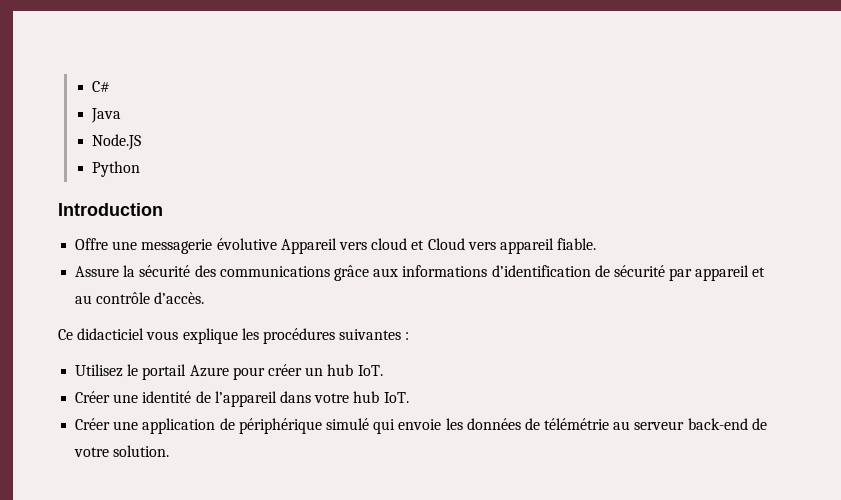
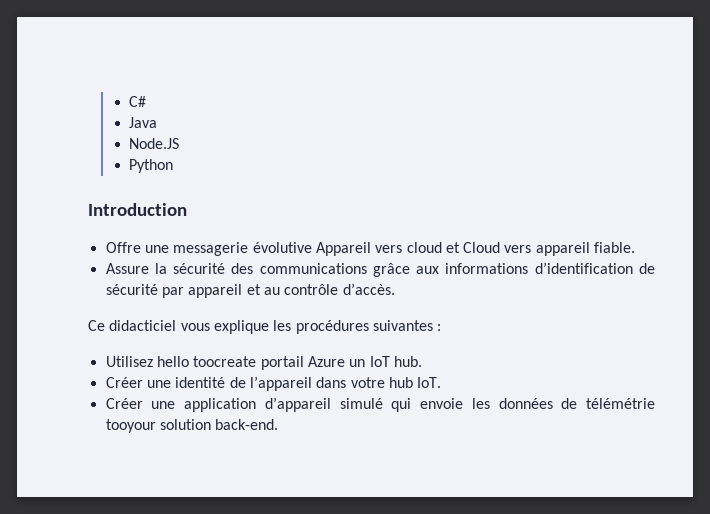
[127,364,383,380] le portail Azure pour créer un hub IoT. -> [156,356,422,370] hello toocreate portail Azure un IoT hub.
[219,418,322,434] de périphérique -> [264,397,331,412] d’appareil
[613,418,767,430] [74,445,170,457] au serveur back-end de votre solution. -> [105,419,279,433] tooyour solution back-end.

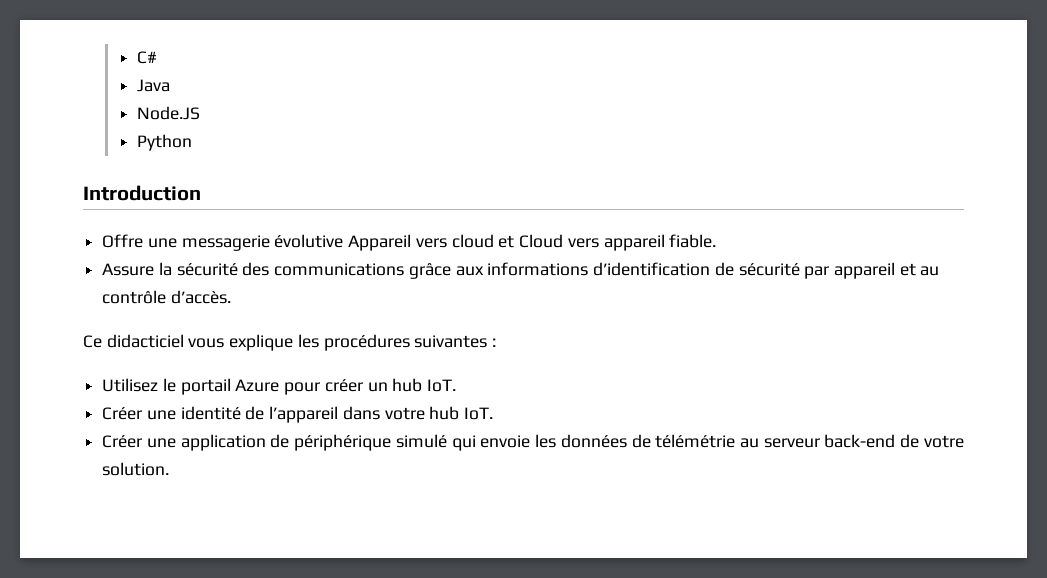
[156,356,422,370] hello toocreate portail Azure un IoT hub. -> [162,378,457,395] le portail Azure pour créer un hub IoT.
[264,397,331,412] d’appareil -> [270,434,392,451] de périphérique
[105,419,279,433] tooyour solution back-end. -> [739,434,964,448] [102,462,170,476] au serveur back-end de votre solution.

